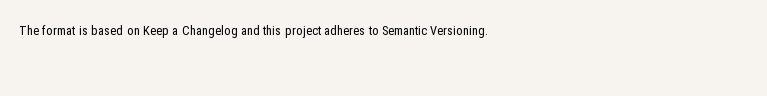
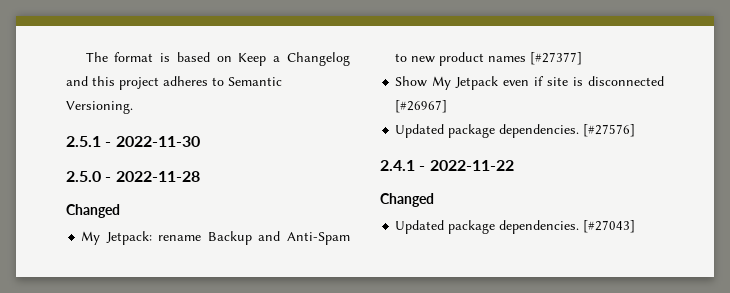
(489, 32) none -> [66,136,200,147] [66,171,200,182] [66,204,120,218] [81,231,351,245] [395,52,583,66] [395,76,664,90] [395,100,448,113] [395,124,636,138] [380,160,514,171] [380,193,434,207] [395,220,636,234] // 2.5.1 - 2022-11-30 // 2.5.0 - 2022-11-28 // Changed // My Jetpack: rename Backup and Anti-Spam to new product names [#27377] // Show My Jetpack even if site is disconnected [#26967] // Updated package dependencies. [#27576] // 2.4.1 - 2022-11-22 // Changed // Updated package dependencies. [#27043]

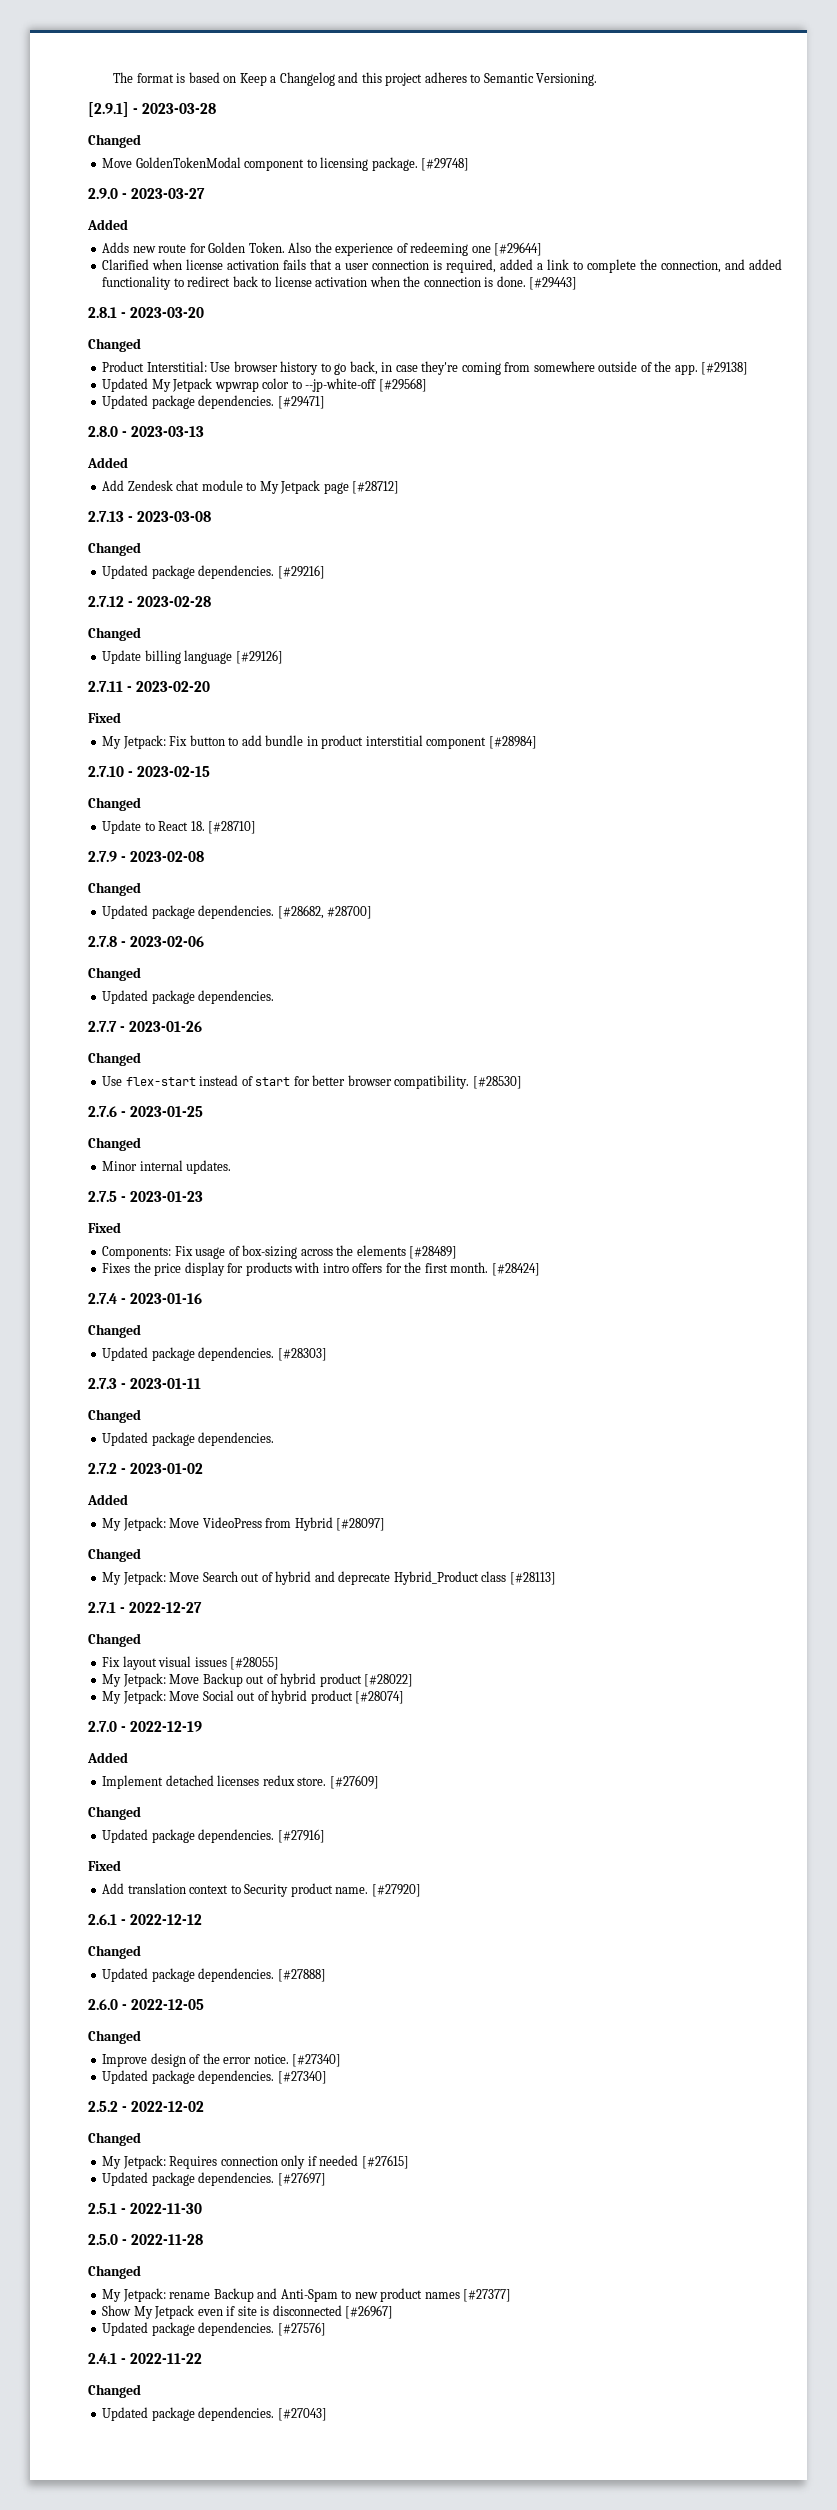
(133, 107) none -> [88,102,216,117] [88,134,141,148] [102,157,470,171] [88,188,205,199] [87,219,128,230] [102,242,543,256] [102,259,782,273] [102,276,578,290] [88,307,204,318] [88,338,141,352] [102,361,749,375] [102,378,427,392] [102,395,325,409] [88,426,204,437] [87,457,128,468] [102,480,400,494] [88,511,211,522] [88,542,141,556] [102,565,325,579] [88,596,211,607] [88,627,141,641] [102,650,283,664] [88,681,210,692] [88,712,121,723] [102,735,537,749] [88,766,210,777] [88,797,141,811] [102,820,257,834] [88,851,204,862] [88,882,141,896] [102,905,373,919] [88,936,204,947] [88,967,141,981] [102,990,275,1004] [88,1021,202,1032] [88,1052,141,1066] [102,1075,522,1089] [88,1106,203,1117] [88,1137,141,1151] [102,1160,232,1174] [88,1191,203,1202] [88,1222,121,1233] [102,1245,458,1259] [102,1262,540,1276] [88,1293,202,1304] [88,1324,141,1338] [102,1347,327,1361] [88,1378,201,1389] [88,1409,141,1423] [102,1432,275,1446] [88,1463,203,1474] [87,1494,128,1505] [102,1517,386,1531] [88,1548,141,1562] [102,1571,556,1585] [88,1602,202,1613] [88,1633,141,1647] [102,1656,280,1670] [102,1673,414,1687] [102,1690,405,1704] [88,1721,202,1732] [87,1752,128,1763] [102,1775,379,1789] [88,1806,141,1820] [102,1829,325,1843] [88,1860,121,1871] [102,1883,421,1897] [88,1914,202,1925] [88,1945,141,1959] [102,1968,326,1982] [88,1999,204,2010] [88,2030,141,2044] [102,2053,342,2067] [102,2070,327,2084] [88,2101,204,2112] [88,2132,141,2146] [102,2155,409,2169] [102,2172,326,2186] // [2.9.1] - 2023-03-28 // Changed // Move GoldenTokenModal component to licensing package. [#29748] // 2.9.0 - 2023-03-27 // Added // Adds new route for Golden Token. Also the experience of redeeming one [#29644] // Clarified when license activation fails that a user connection is required, added a link to complete the connection, and added functionality to redirect back to license activation when the connection is done. [#29443] // 2.8.1 - 2023-03-20 // Changed // Product Interstitial: Use browser history to go back, in case they're coming from somewhere outside of the app. [#29138] // Updated My Jetpack wpwrap color to --jp-white-off [#29568] // Updated package dependencies. [#29471] // 2.8.0 - 2023-03-13 // Added // Add Zendesk chat module to My Jetpack page [#28712] // 2.7.13 - 2023-03-08 // Changed // Updated package dependencies. [#29216] // 2.7.12 - 2023-02-28 // Changed // Update billing language [#29126] // 2.7.11 - 2023-02-20 // Fixed // My Jetpack: Fix button to add bundle in product interstitial component [#28984] // 2.7.10 - 2023-02-15 // Changed // Update to React 18. [#28710] // 2.7.9 - 2023-02-08 // Changed // Updated package dependencies. [#28682, #28700] // 2.7.8 - 2023-02-06 // Changed // Updated package dependencies. // 2.7.7 - 2023-01-26 // Changed // Use flex-start instead of start for better browser compatibility. [#28530] // 2.7.6 - 2023-01-25 // Changed // Minor internal updates. // 2.7.5 - 2023-01-23 // Fixed // Components: Fix usage of box-sizing across the elements [#28489] // Fixes the price display for products with intro offers for the first month. [#28424] // 2.7.4 - 2023-01-16 // Changed // Updated package dependencies. [#28303] // 2.7.3 - 2023-01-11 // Changed // Updated package dependencies. // 2.7.2 - 2023-01-02 // Added // My Jetpack: Move VideoPress from Hybrid [#28097] // Changed // My Jetpack: Move Search out of hybrid and deprecate Hybrid_Product class [#28113] // 2.7.1 - 2022-12-27 // Changed // Fix layout visual issues [#28055] // My Jetpack: Move Backup out of hybrid product [#28022] // My Jetpack: Move Social out of hybrid product [#28074] // 2.7.0 - 2022-12-19 // Added // Implement detached licenses redux store. [#27609] // Changed // Updated package dependencies. [#27916] // Fixed // Add translation context to Security product name. [#27920] // 2.6.1 - 2022-12-12 // Changed // Updated package dependencies. [#27888] // 2.6.0 - 2022-12-05 // Changed // Improve design of the error notice. [#27340] // Updated package dependencies. [#27340] // 2.5.2 - 2022-12-02 // Changed // My Jetpack: Requires connection only if needed [#27615] // Updated package dependencies. [#27697]

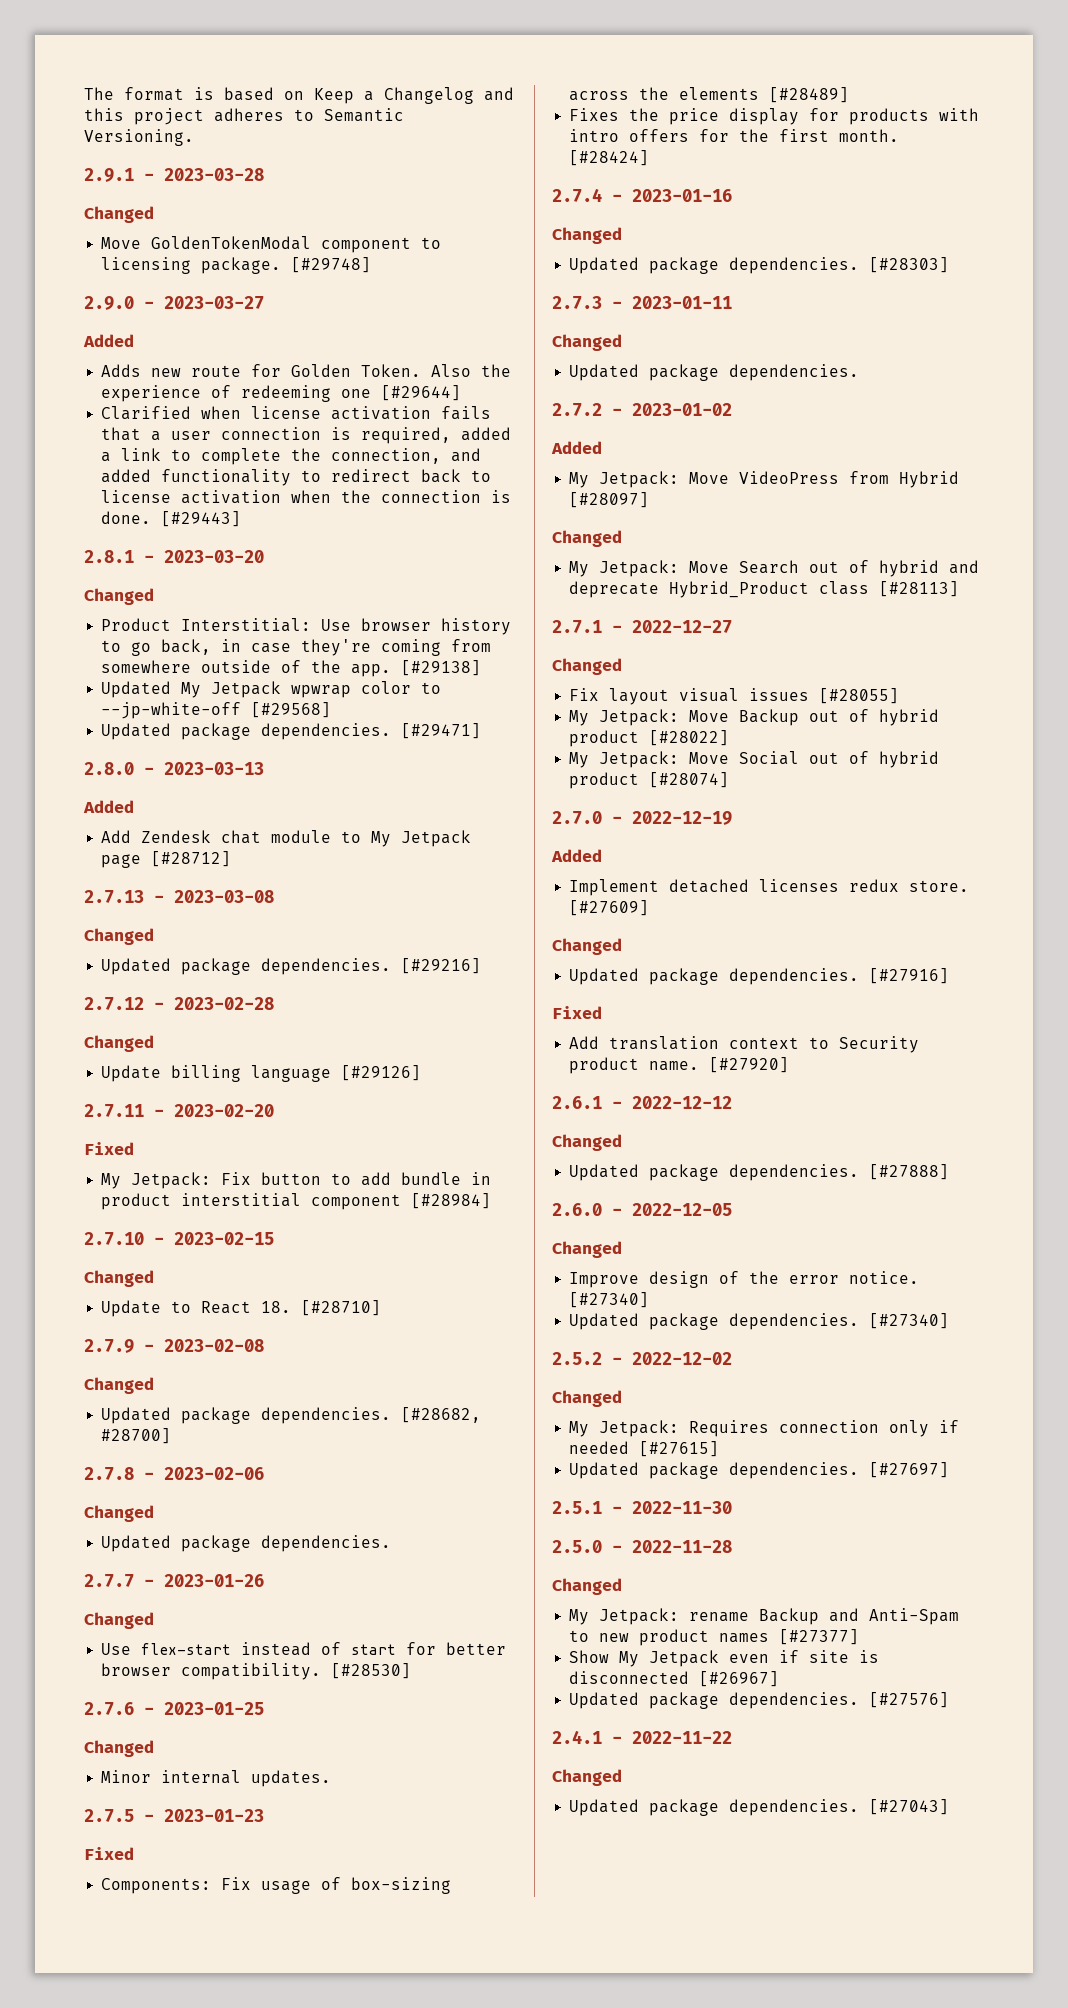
[88,102,129,117] [2.9.1] -> [84,168,134,182] 2.9.1

